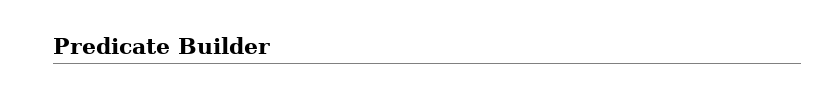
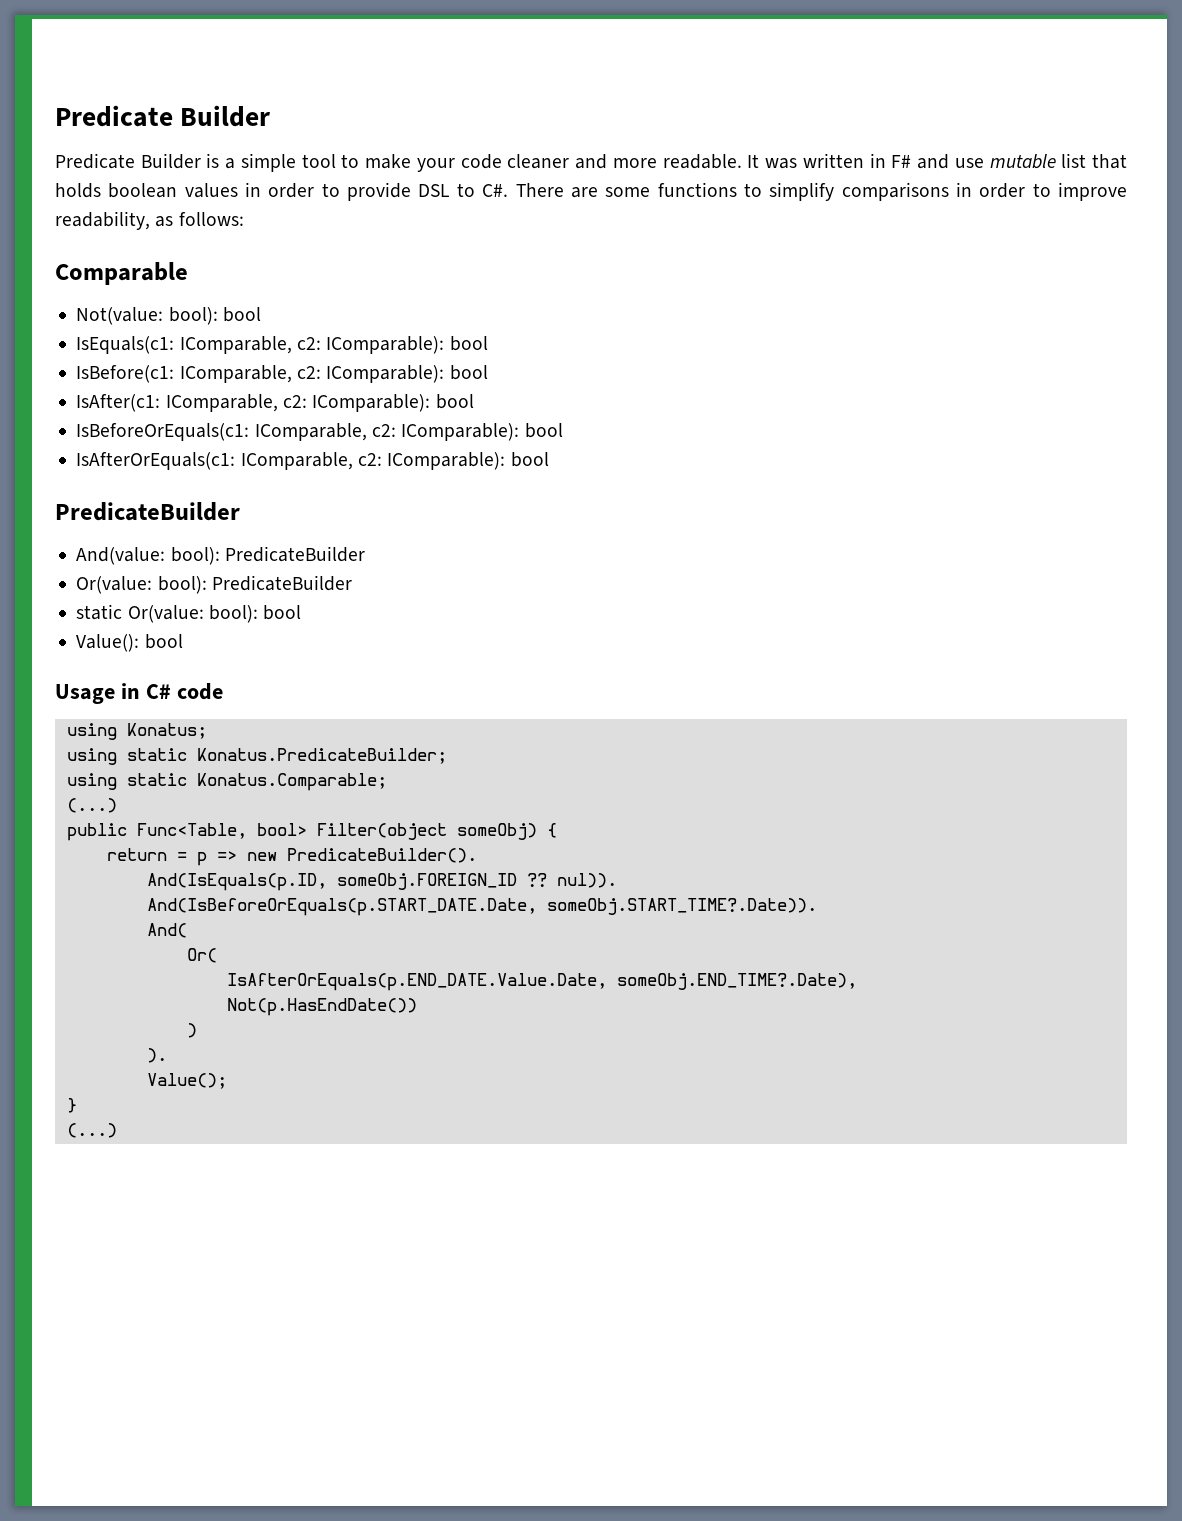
[53,37,270,54] Predicate Builder -> [55,105,271,127] [55,153,1127,172] [55,182,1128,201] [55,211,244,230] [55,262,188,285] [76,307,261,325] [76,336,488,354] [76,365,488,383] [76,394,474,412] [76,423,563,441] [76,452,549,470] [55,502,240,521] [76,546,365,565] [76,575,352,594] [76,604,302,623] [76,634,183,652] [55,683,223,704] [66,723,207,740] [66,748,447,765] [66,773,387,791] [66,798,117,813] [66,823,557,841] [106,848,477,866] [146,873,617,891] [146,898,817,916] [146,923,187,938] [186,948,217,963] [226,973,857,991] [226,998,417,1016] [186,1023,197,1038] [146,1048,167,1063] [146,1073,227,1089] [66,1098,77,1113] [66,1123,117,1138] Predicate Builder // Predicate Builder is a simple tool to make your code cleaner and more readable. It was written in F# and use mutable list that holds boolean values in order to provide DSL to C#. There are some functions to simplify comparisons in order to improve readability, as follows: // Comparable // Not(value: bool): bool // IsEquals(c1: IComparable, c2: IComparable): bool // IsBefore(c1: IComparable, c2: IComparable): bool // IsAfter(c1: IComparable, c2: IComparable): bool // IsBeforeOrEquals(c1: IComparable, c2: IComparable): bool // IsAfterOrEquals(c1: IComparable, c2: IComparable): bool // PredicateBuilder // And(value: bool): PredicateBuilder // Or(value: bool): PredicateBuilder // static Or(value: bool): bool // Value(): bool // Usage in C# code // using Konatus; // using static Konatus.PredicateBuilder; // using static Konatus.Comparable; // (...) // public Func<Table, bool> Filter(object someObj) { // return = p => new PredicateBuilder(). // And(IsEquals(p.ID, someObj.FOREIGN_ID ?? nul)). // And(IsBeforeOrEquals(p.START_DATE.Date, someObj.START_TIME?.Date)). // And( // Or( // IsAfterOrEquals(p.END_DATE.Value.Date, someObj.END_TIME?.Date), // Not(p.HasEndDate()) // ) // ). // Value(); // } // (...)

